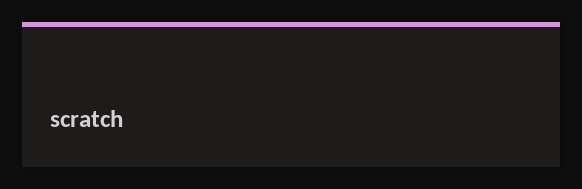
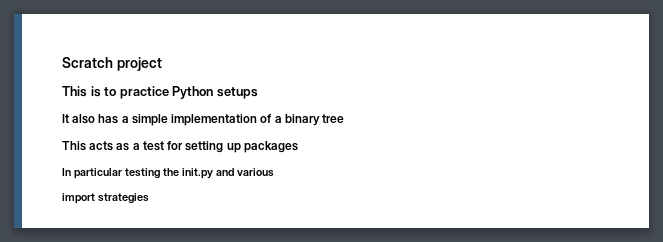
[50,110,123,127] scratch -> [62,57,162,71] [62,86,258,99] [62,114,345,126] [62,141,298,153] [62,168,274,179] [62,193,149,204] Scratch project // This is to practice Python setups // It also has a simple implementation of a binary tree // This acts as a test for setting up packages // In particular testing the init.py and various // import strategies

